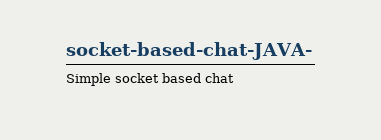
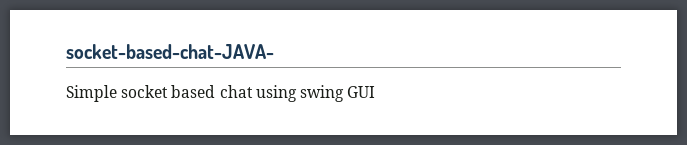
(234, 78) none -> [255,85,376,102] using swing GUI

